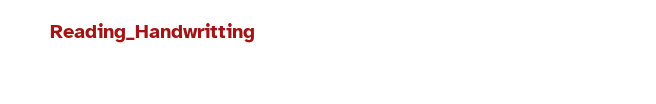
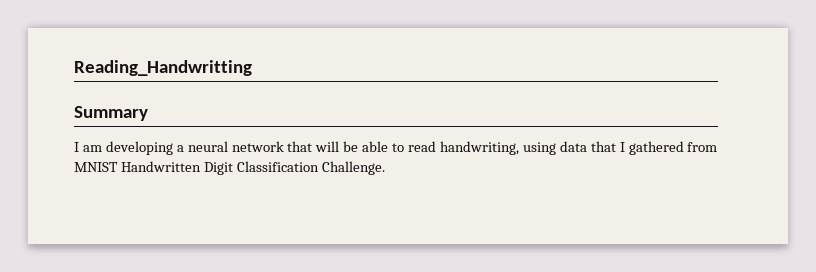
(255, 33) none -> [74,106,148,121] [74,141,718,155] [74,161,385,175] // Summary // I am developing a neural network that will be able to read handwriting, using data that I gathered from MNIST Handwritten Digit Classification Challenge.

